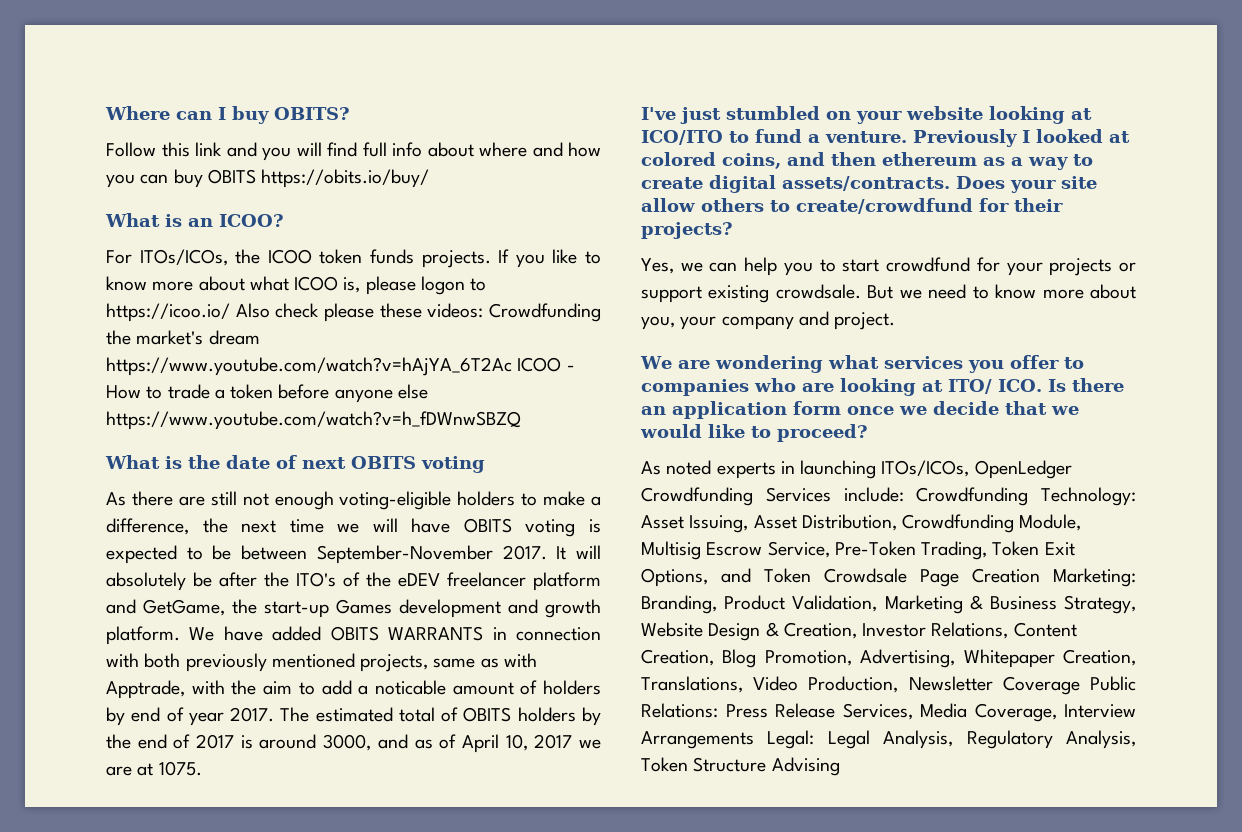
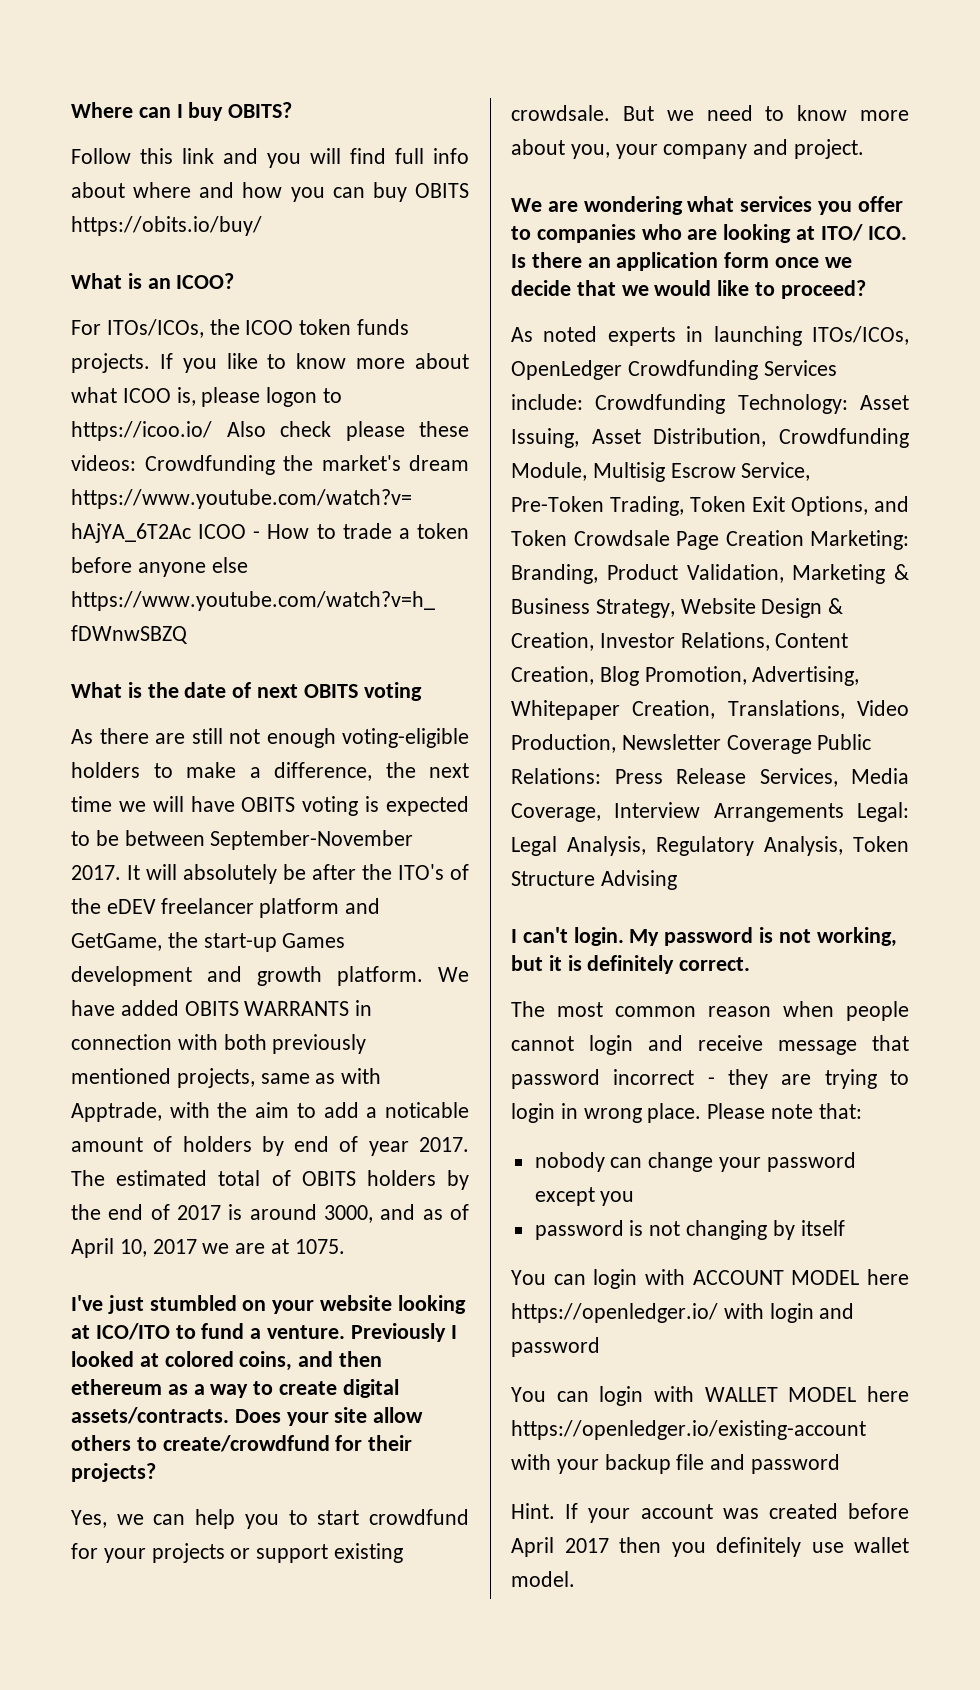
(840, 766) none -> [511,927,897,947] [511,955,751,974] [511,1001,909,1021] [511,1035,909,1055] [511,1069,909,1089] [511,1103,862,1123] [534,1152,856,1172] [534,1187,635,1206] [534,1220,845,1240] [511,1269,909,1289] [511,1303,855,1323] [511,1337,600,1357] [511,1386,909,1406] [511,1420,866,1440] [511,1454,841,1474] [511,1503,909,1523] [511,1537,909,1557] [511,1571,575,1587] // I can't login. My password is not working, but it is definitely correct. // The most common reason when people cannot login and receive message that password incorrect - they are trying to login in wrong place. Please note that: // nobody can change your password except you // password is not changing by itself // You can login with ACCOUNT MODEL here https://openledger.io/ with login and password // You can login with WALLET MODEL here https://openledger.io/existing-account with your backup file and password // Hint. If your account was created before April 2017 then you definitely use wallet model.

